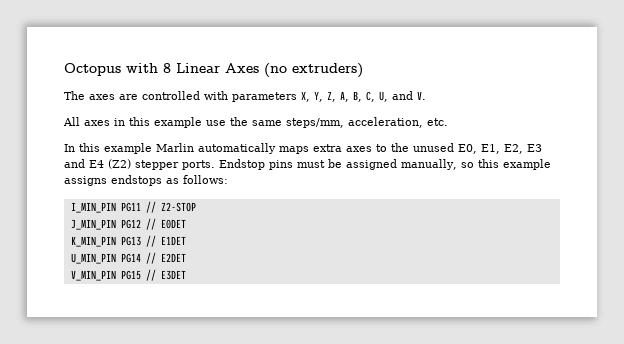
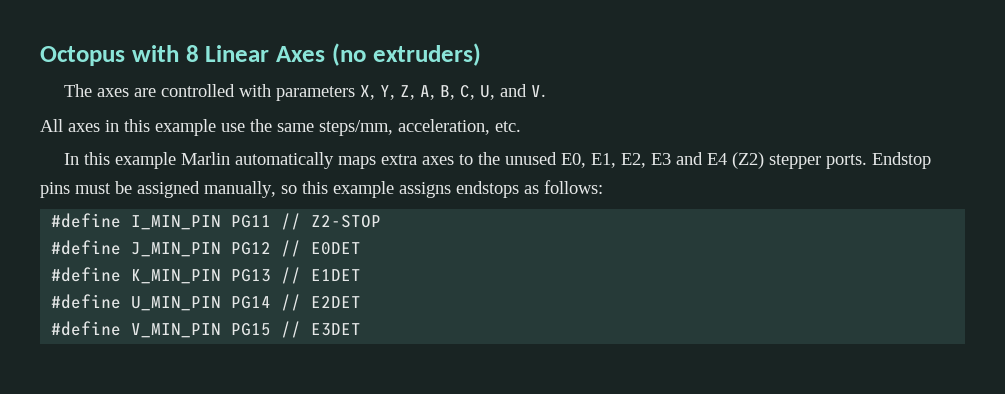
(228, 179) none -> [51,213,122,228] #define
(196, 207) none -> [51,240,122,255] #define
(186, 224) none -> [51,267,122,282] #define
(186, 240) none -> [51,294,122,309] #define
(186, 257) none -> [51,321,122,336] #define

